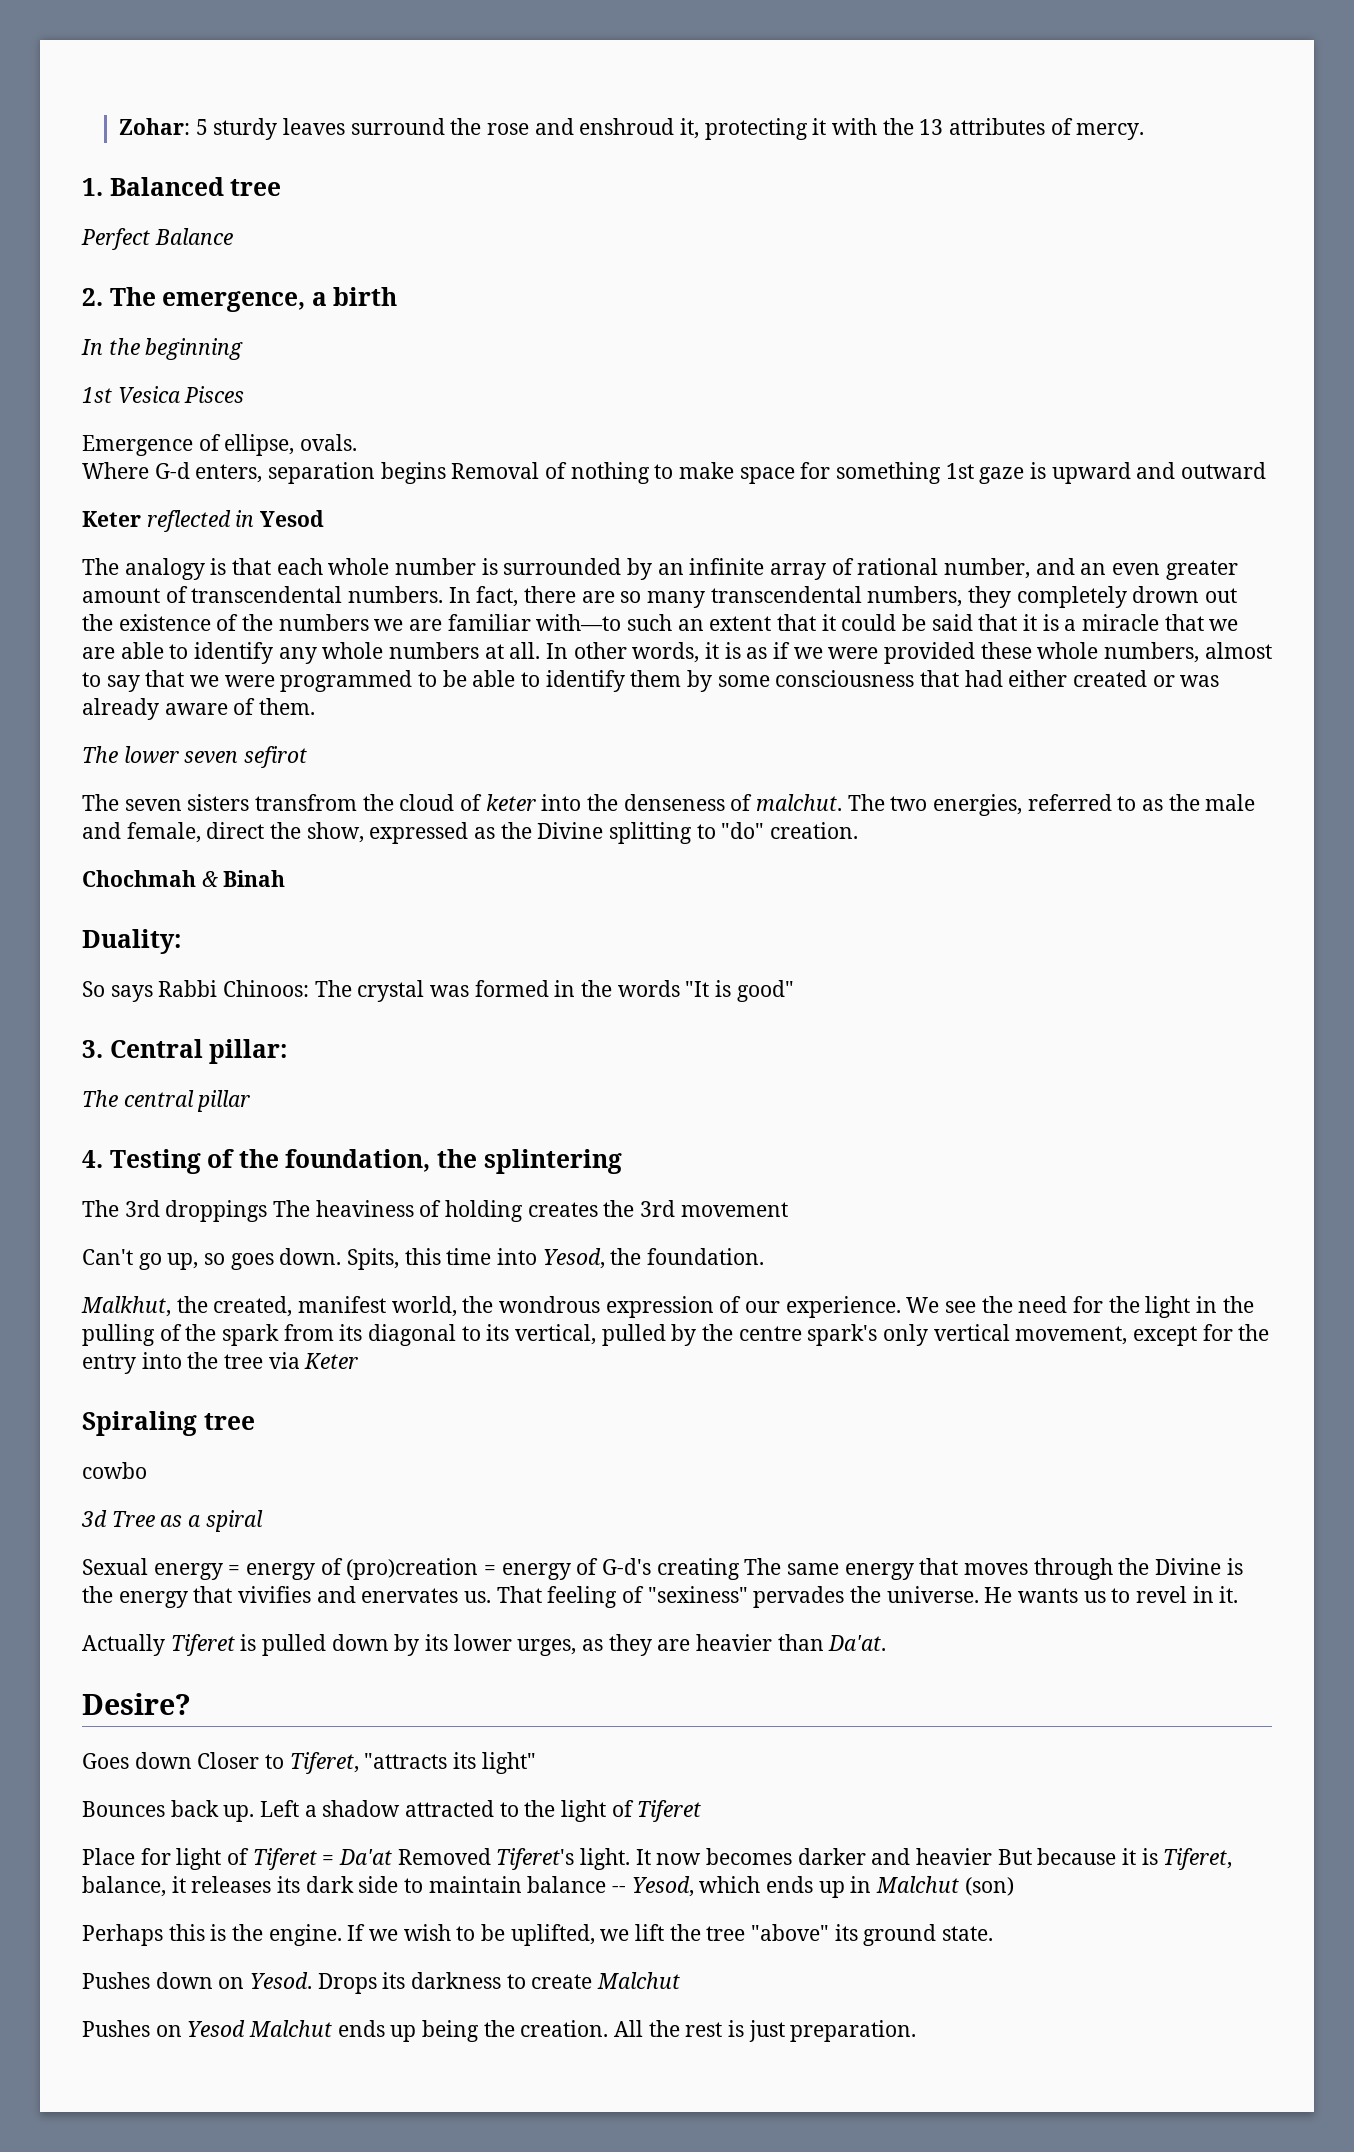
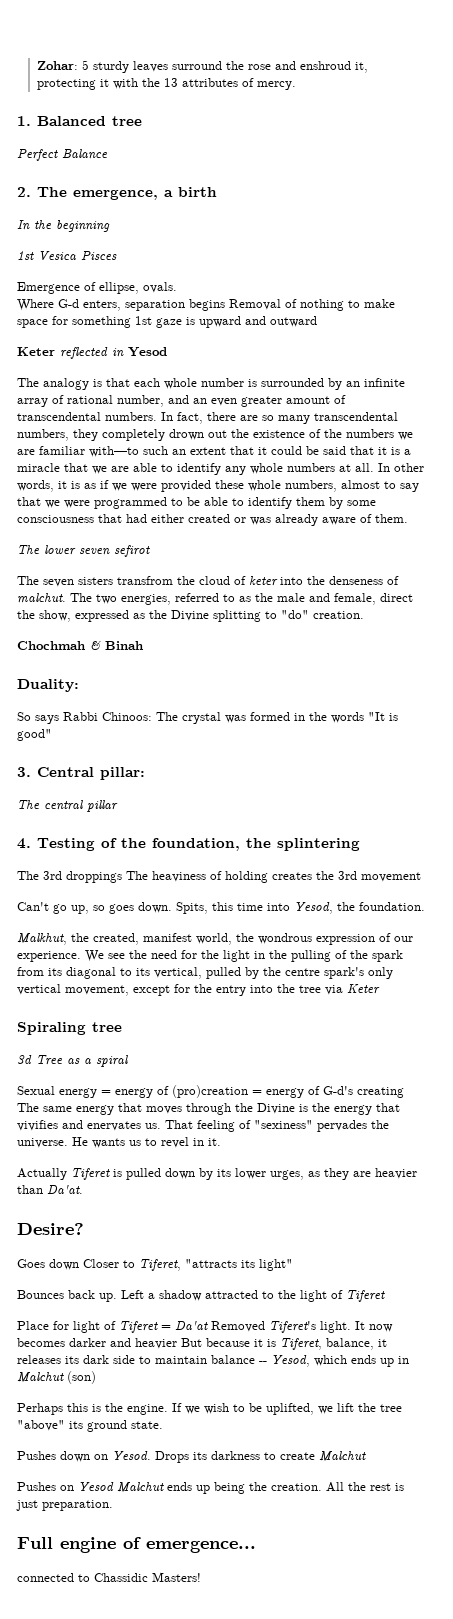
[82,1462,147,1479] // cowbo -> (122, 1027) none
(917, 2031) none -> [17,1537,256,1553] [17,1572,201,1582] // Full engine of emergence... // connected to Chassidic Masters!

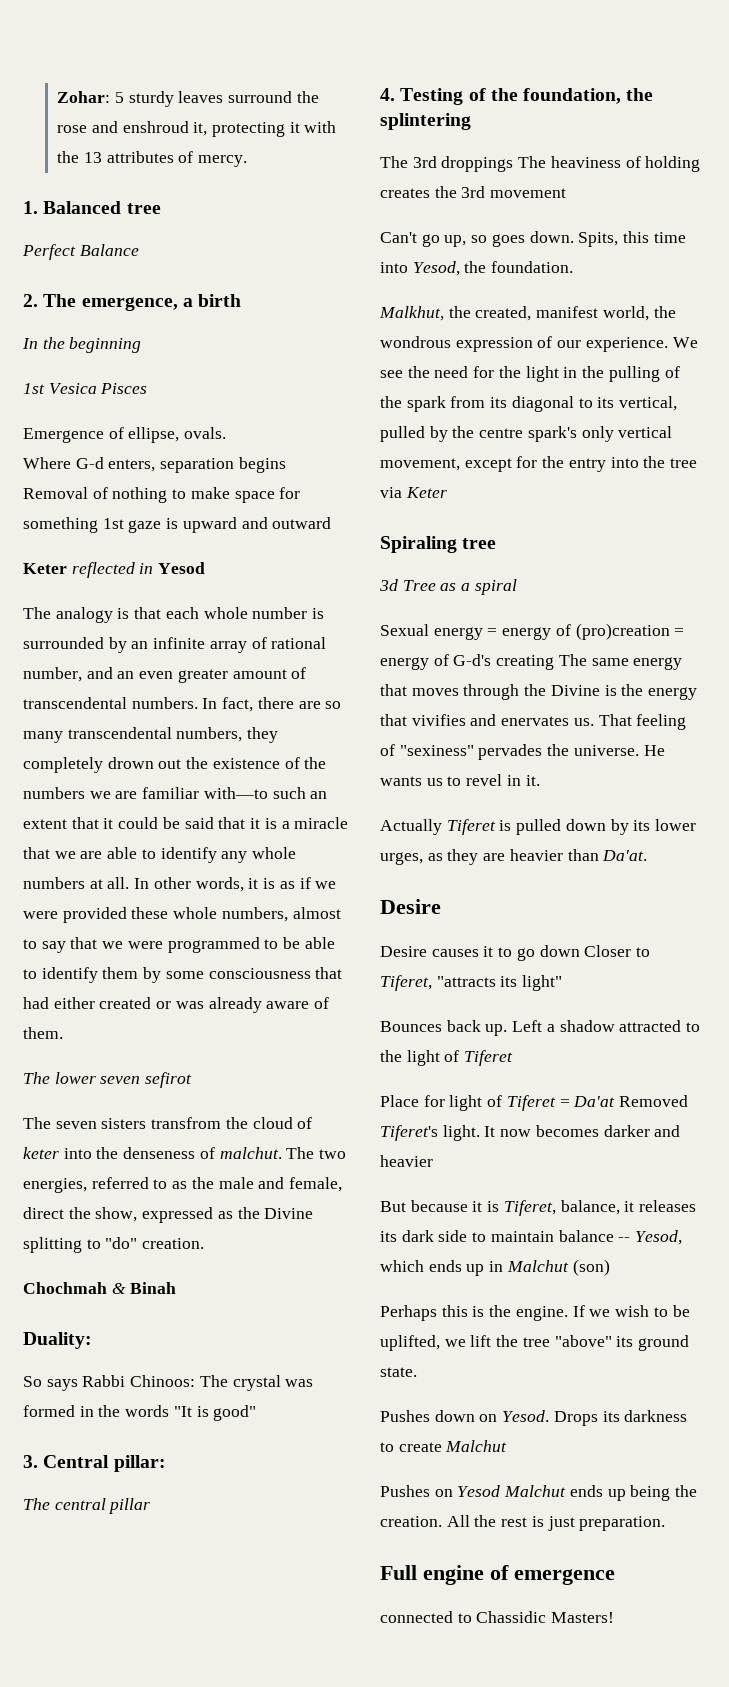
[17,1223,84,1235] [17,1259,45,1268] Desire? // Goes -> [380,899,441,914] [380,946,535,961] Desire // Desire causes it to go
(177, 1343) none -> (433, 1161) //
[146,1540,256,1553] emergence... -> [514,1569,615,1585] emergence

